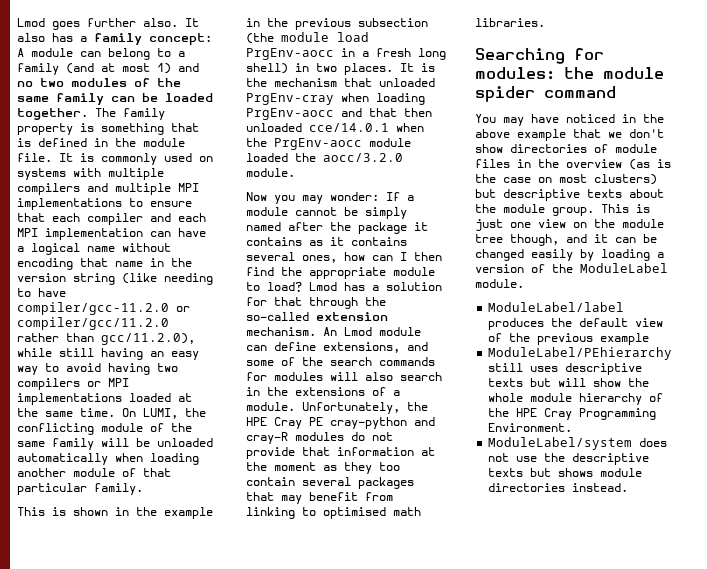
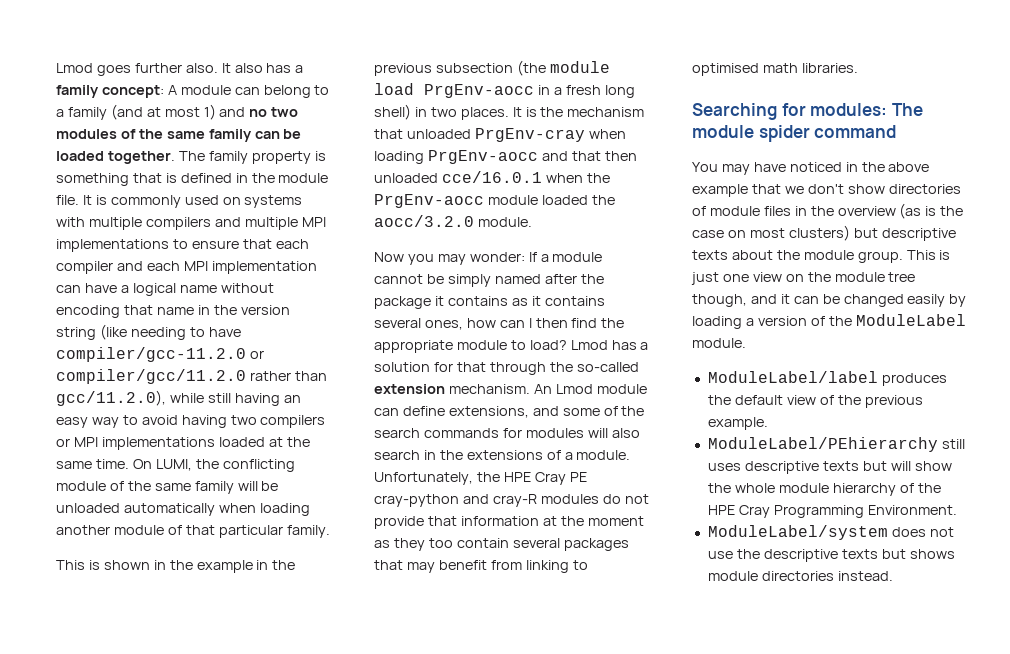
[309,123,389,132] cce/14.0.1 -> [441,171,542,183] cce/16.0.1
[564,67,594,79] the -> [891,103,923,116] The
[600,333,650,345] example -> [707,417,768,430] example.

